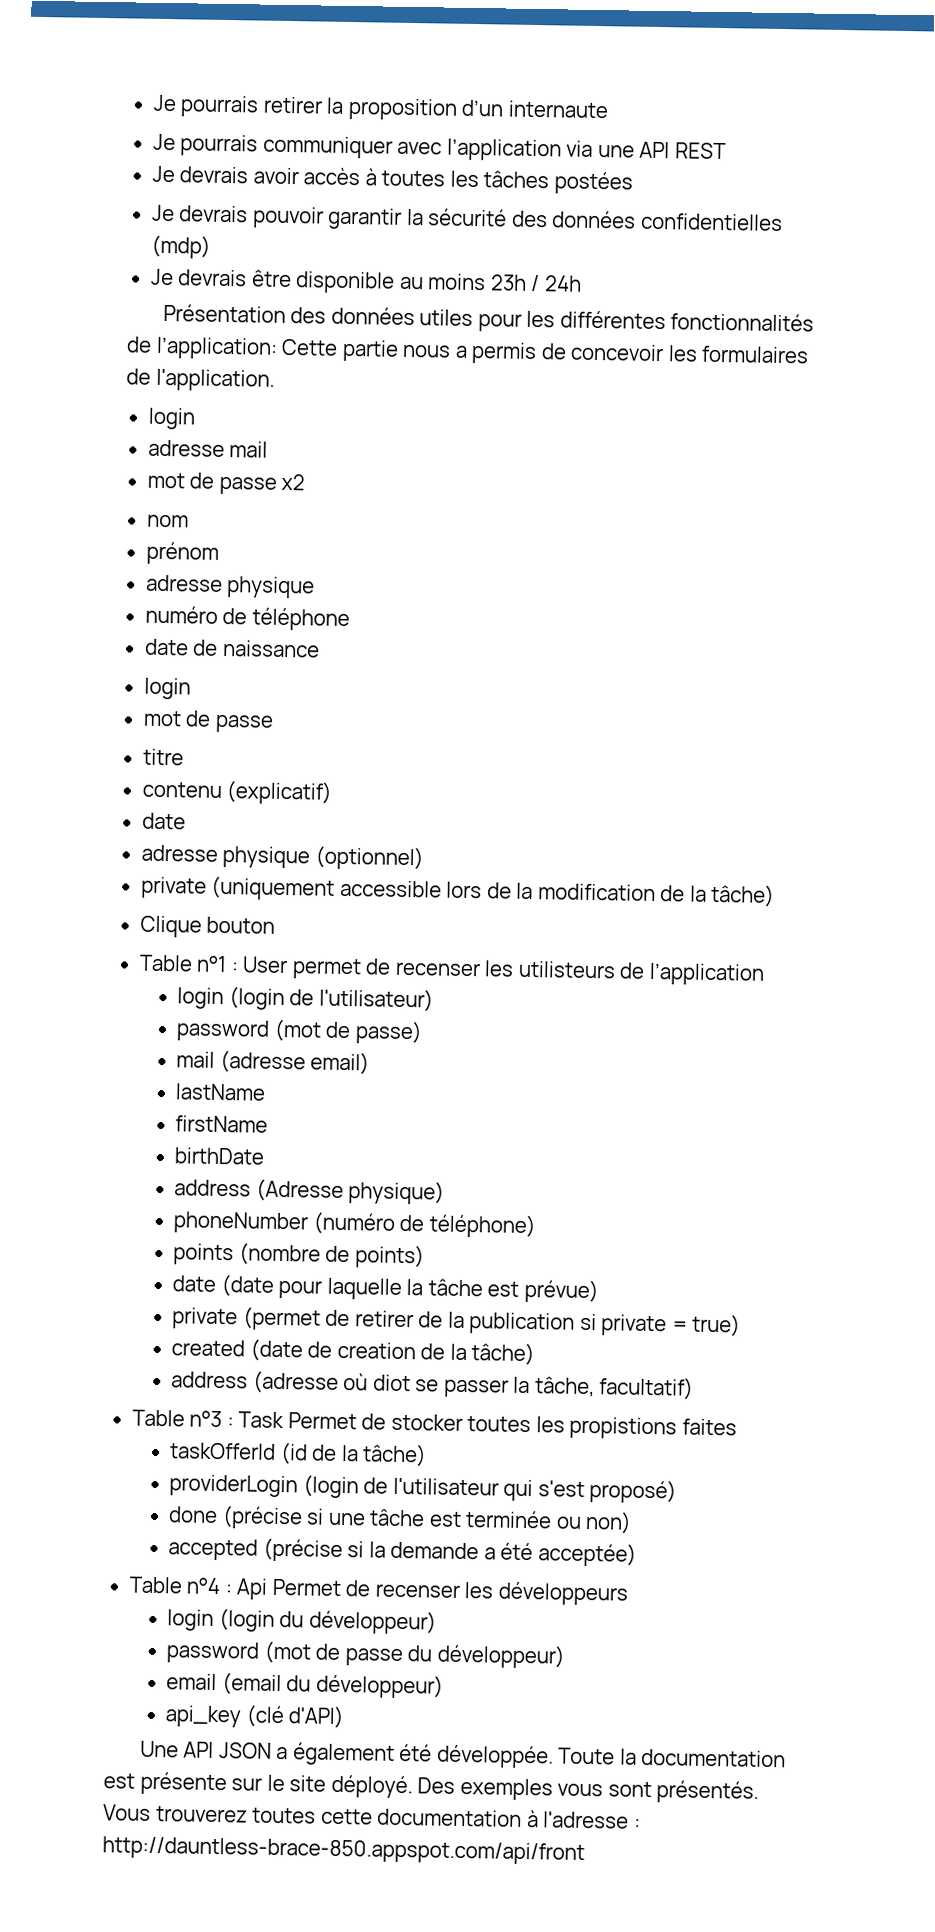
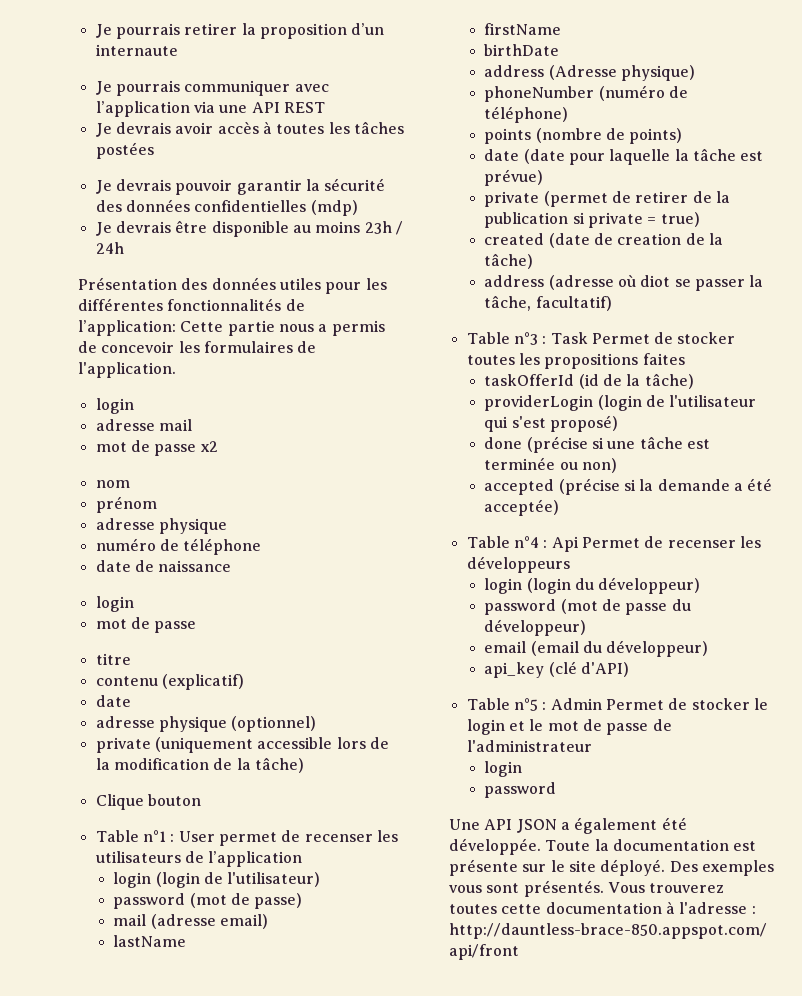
[517,960,616,979] utilisteurs -> [95,851,181,863] utilisateurs
[569,1416,678,1440] propistions -> [544,353,639,369] propositions
(345, 1717) none -> [466,698,768,711] [466,719,672,735] [466,740,592,752] [484,761,523,777] [484,782,557,798] // Table n°5 : Admin Permet de stocker le login et le mot de passe de l'administrateur // login // password

